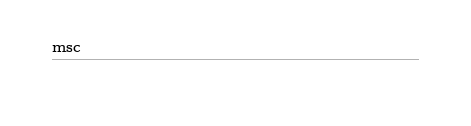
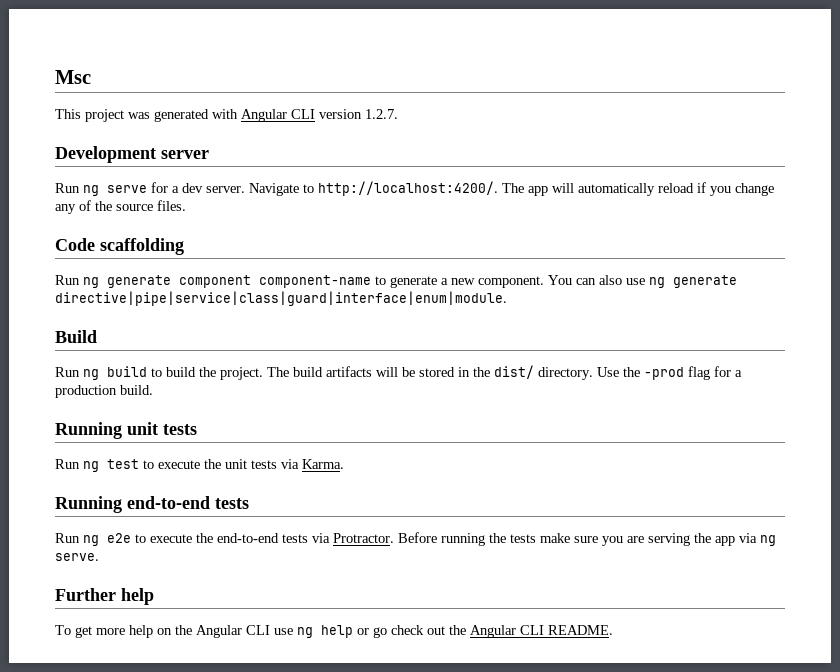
[52,45,81,52] msc -> [55,70,91,84] [55,109,398,122] [55,146,209,163] [55,181,774,196] [55,200,186,214] [55,238,184,255] [55,275,737,288] [55,291,507,306] [55,330,97,343] [55,365,742,380] [55,385,153,398] [55,422,197,439] [55,459,344,472] [55,496,249,513] [55,532,776,546] [55,553,99,561] [55,588,154,605] [55,625,613,638] Msc // This project was generated with Angular CLI version 1.2.7. // Development server // Run ng serve for a dev server. Navigate to http://localhost:4200/. The app will automatically reload if you change any of the source files. // Code scaffolding // Run ng generate component component-name to generate a new component. You can also use ng generate directive|pipe|service|class|guard|interface|enum|module. // Build // Run ng build to build the project. The build artifacts will be stored in the dist/ directory. Use the -prod flag for a production build. // Running unit tests // Run ng test to execute the unit tests via Karma. // Running end-to-end tests // Run ng e2e to execute the end-to-end tests via Protractor. Before running the tests make sure you are serving the app via ng serve. // Further help // To get more help on the Angular CLI use ng help or go check out the Angular CLI README.

